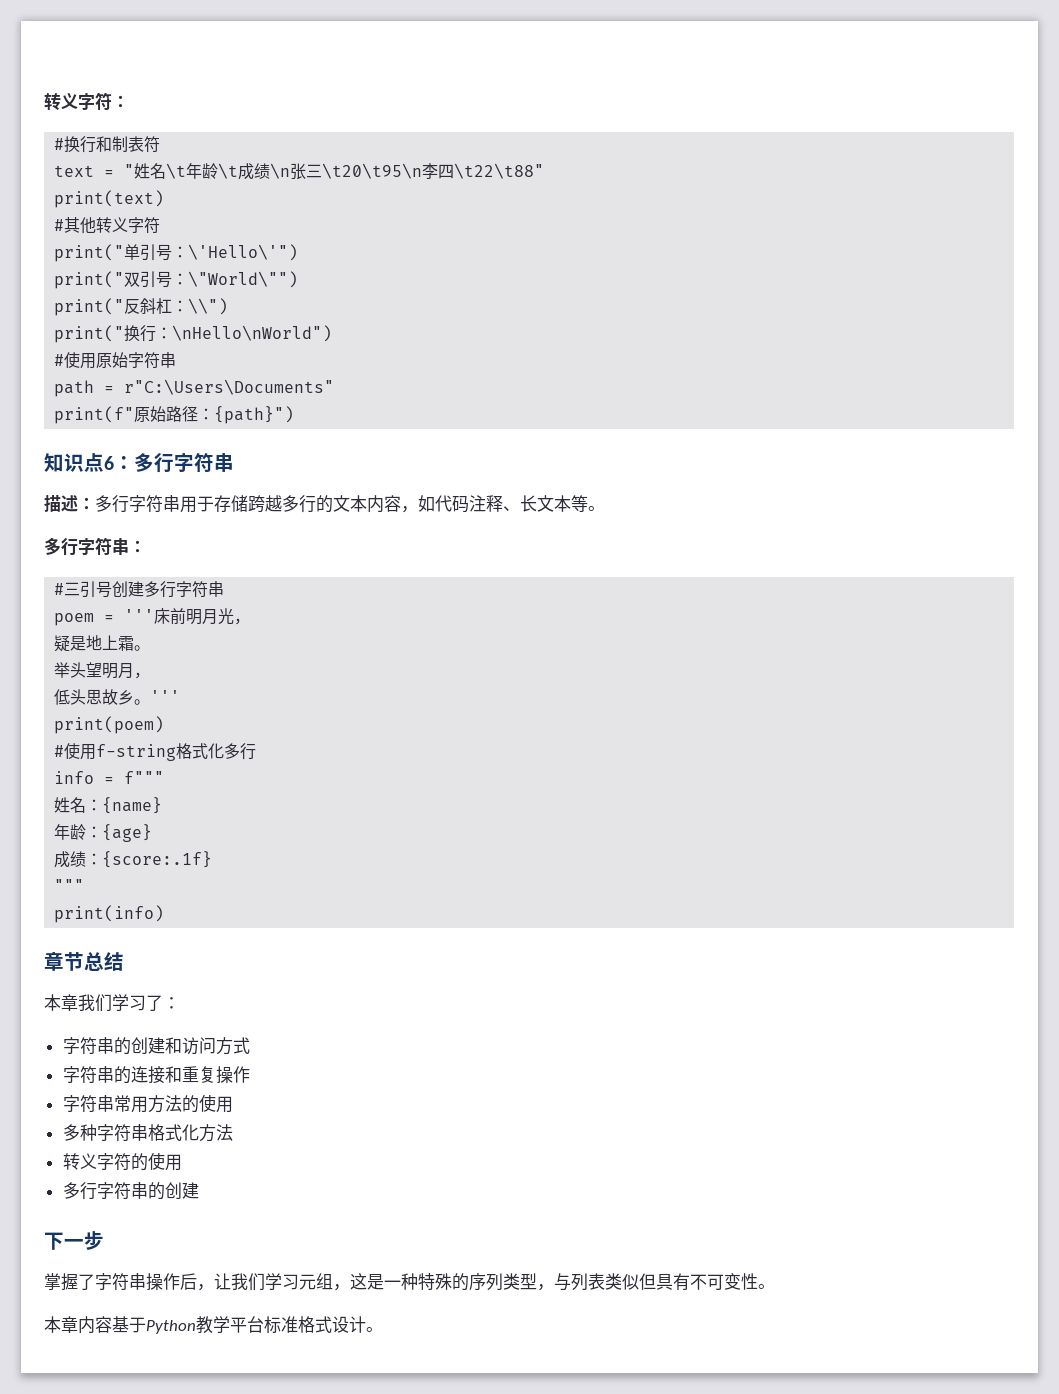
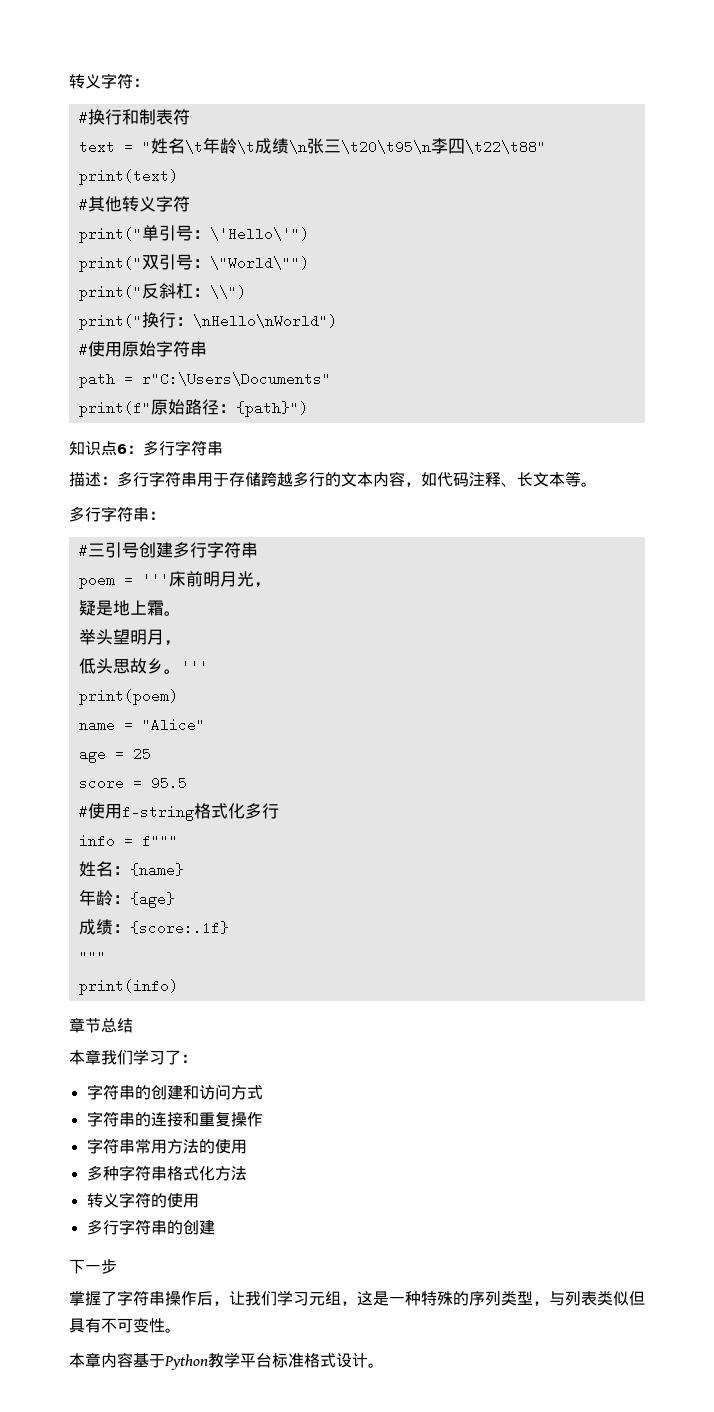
(165, 725) none -> [78,718,205,732] [78,747,151,763] [78,776,187,790] // name = "Alice" // age = 25 // score = 95.5

